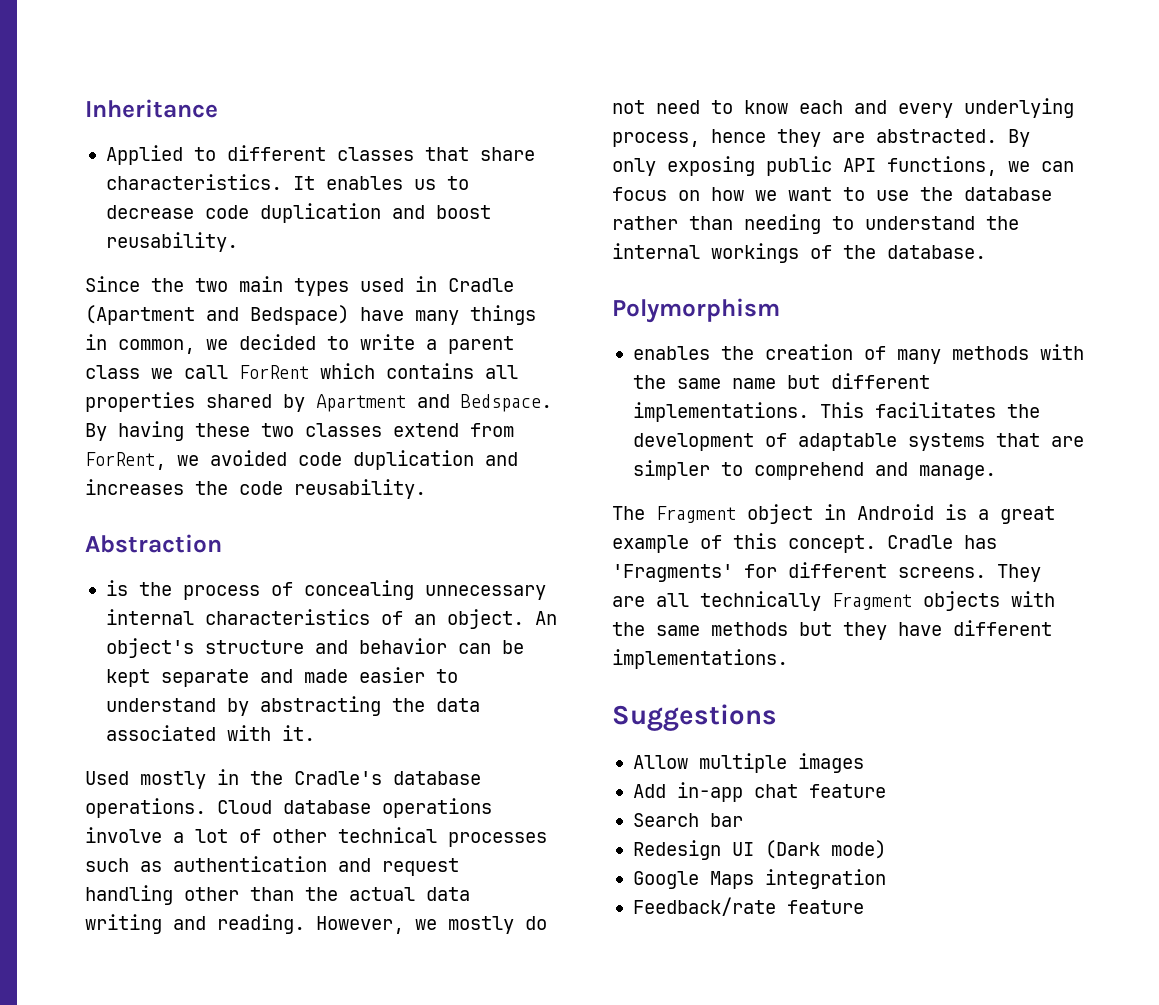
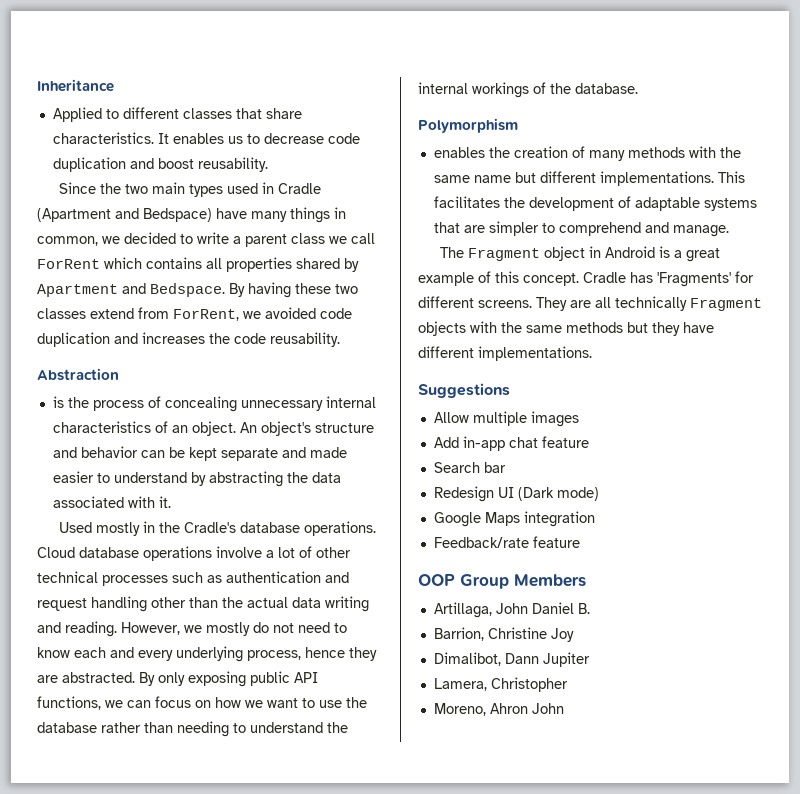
(864, 907) none -> [418,574,586,589] [433,602,590,618] [433,627,574,642] [433,652,590,667] [433,677,568,692] [433,703,564,716] // OOP Group Members // Artillaga, John Daniel B. // Barrion, Christine Joy // Dimalibot, Dann Jupiter // Lamera, Christopher // Moreno, Ahron John

